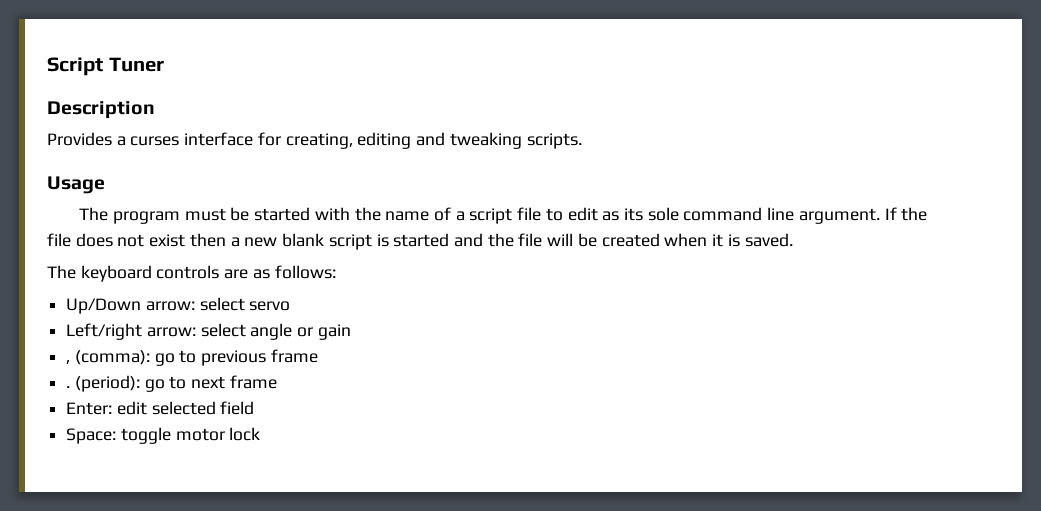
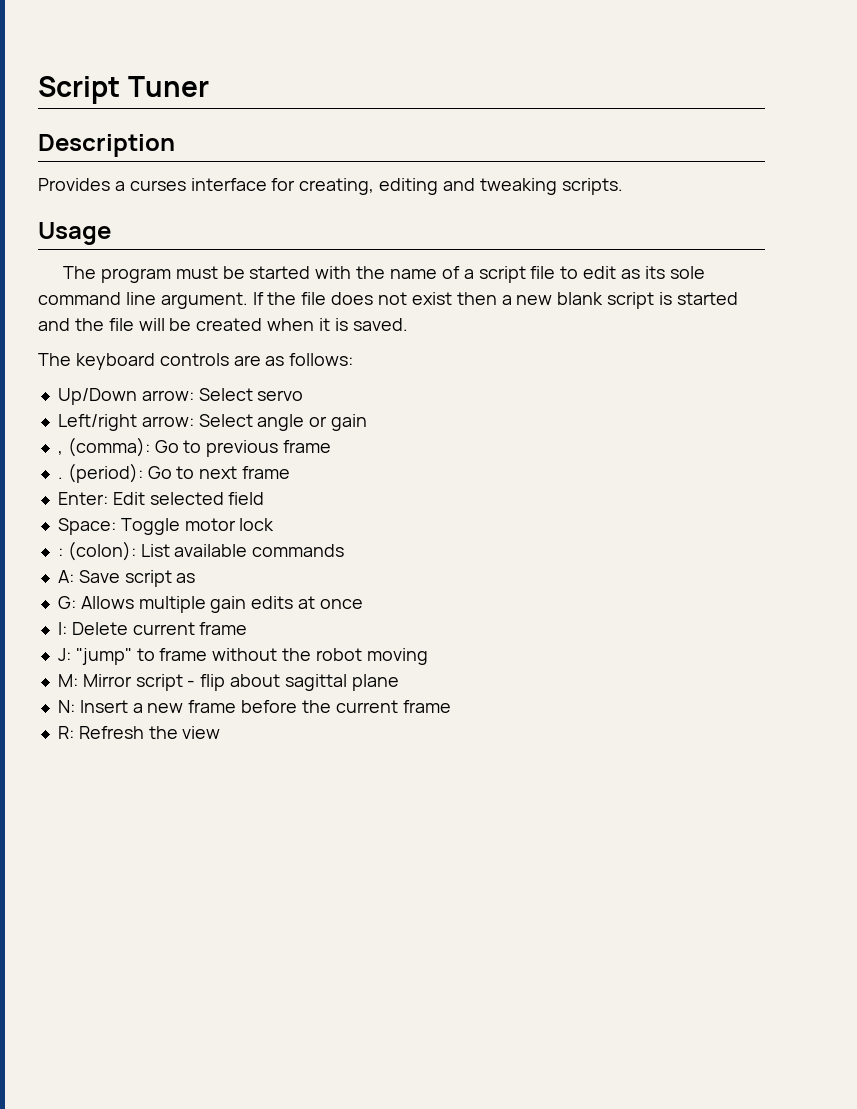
[199,297,245,311] select -> [198,388,253,401] Select
[200,323,246,337] select -> [198,414,253,427] Select
[154,353,175,366] go -> [154,440,179,453] Go
[144,379,165,392] go -> [147,466,172,479] Go
[116,401,147,415] edit -> [112,492,145,505] Edit
[120,427,171,444] toggle -> [120,518,180,535] Toggle
(261, 434) none -> [57,541,345,561] [57,570,196,587] [57,596,363,613] [57,622,248,635] [57,648,428,665] [57,674,399,691] [57,700,451,713] [57,726,221,739] // : (colon): List available commands // A: Save script as // G: Allows multiple gain edits at once // I: Delete current frame // J: "jump" to frame without the robot moving // M: Mirror script - flip about sagittal plane // N: Insert a new frame before the current frame // R: Refresh the view

